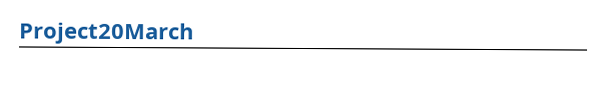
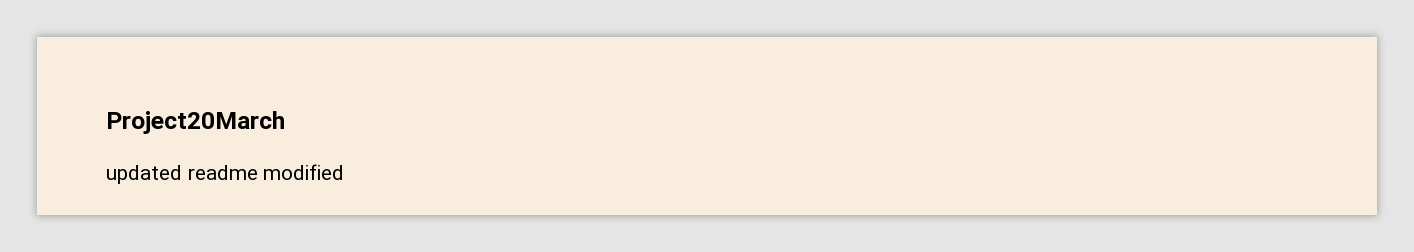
(194, 33) none -> [106,164,345,184] // updated readme modified

